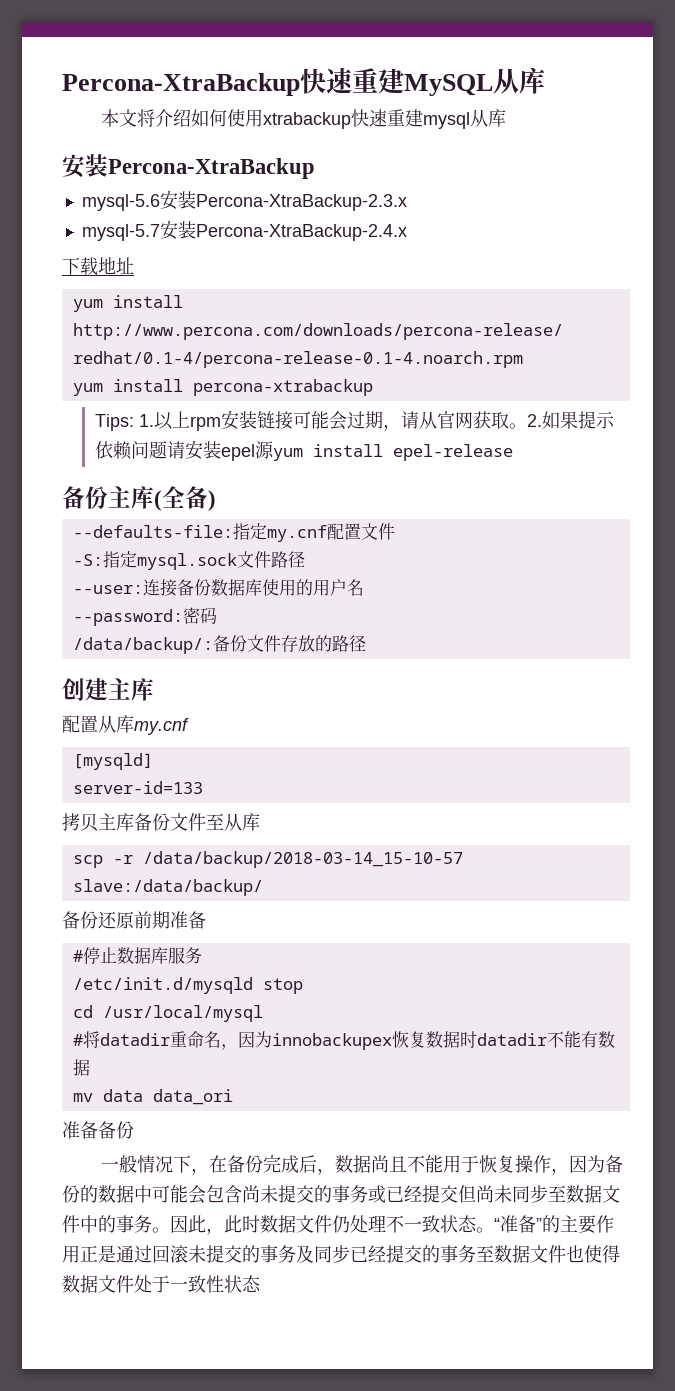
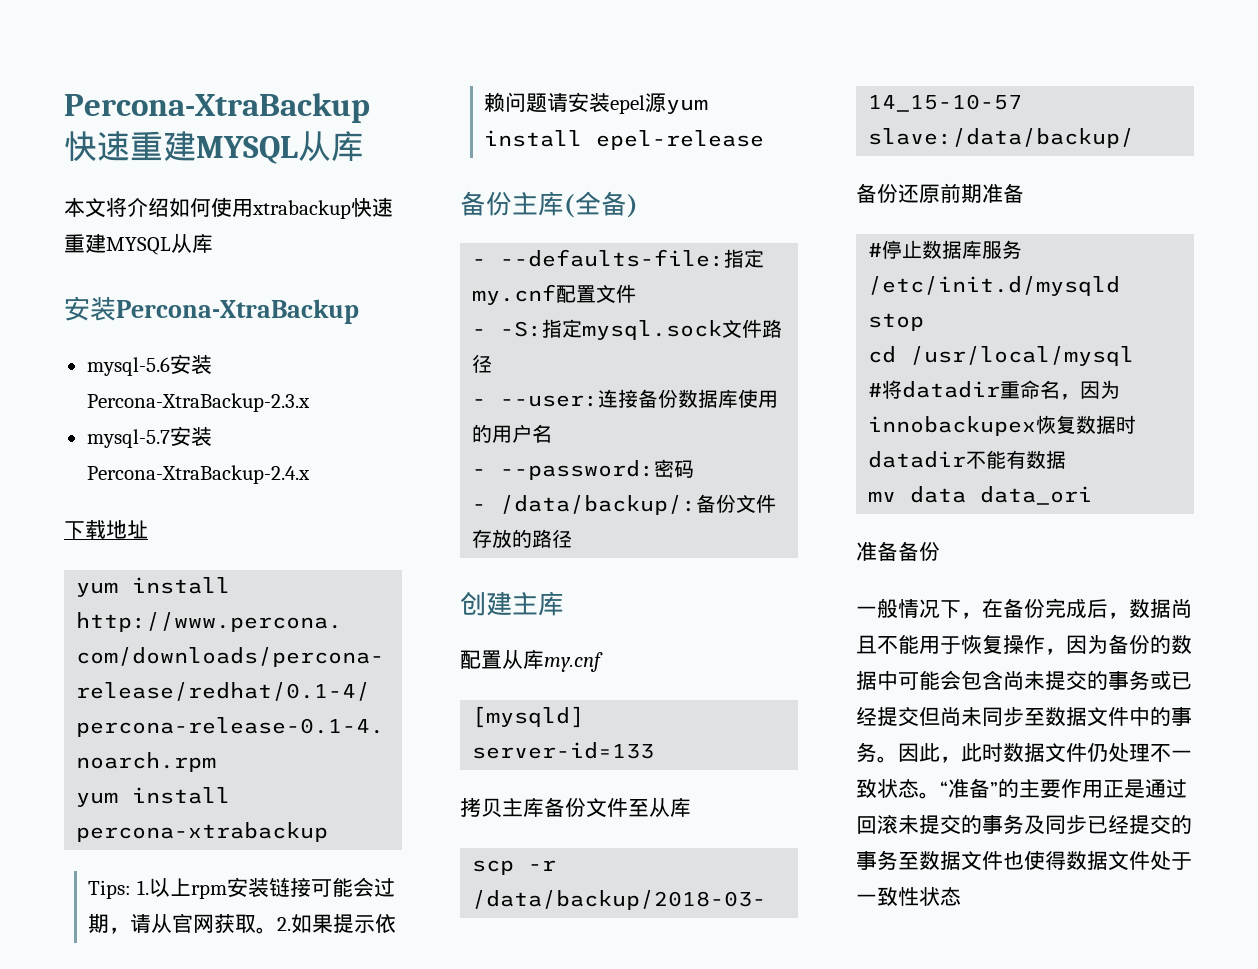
[404,74,493,96] MySQL -> [196,136,298,164] MYSQL
[422,112,470,129] mysql -> [106,237,171,255] MYSQL
(216, 500) none -> [472,259,487,266] -
(395, 531) none -> [472,329,487,336] -
(305, 559) none -> [472,399,487,406] -
(364, 587) none -> [472,469,487,476] -
(217, 615) none -> [472,504,487,511] -

